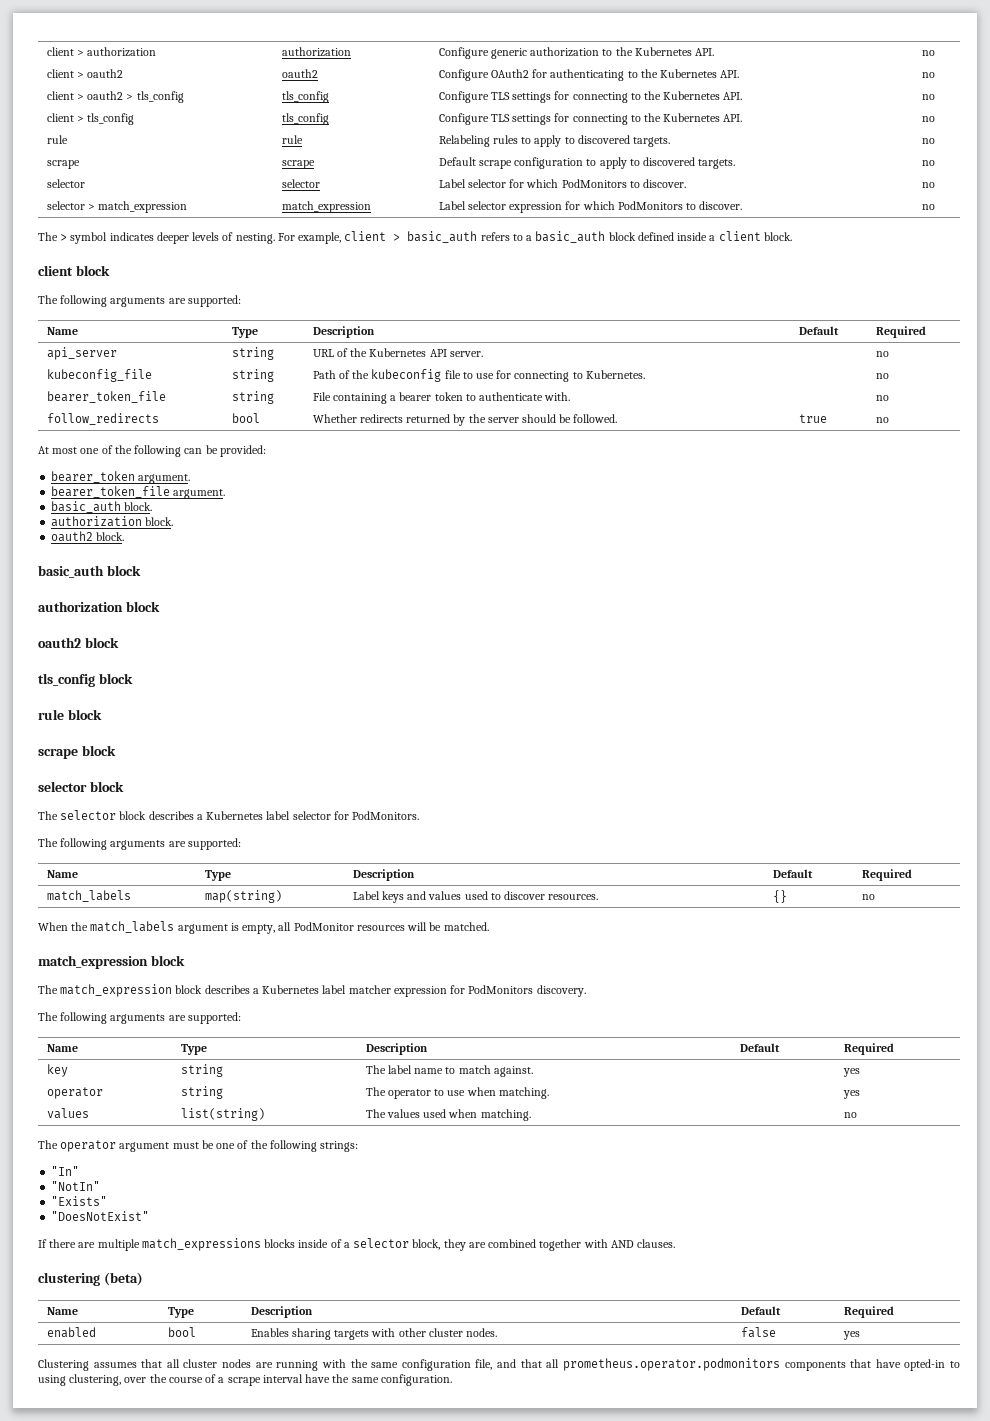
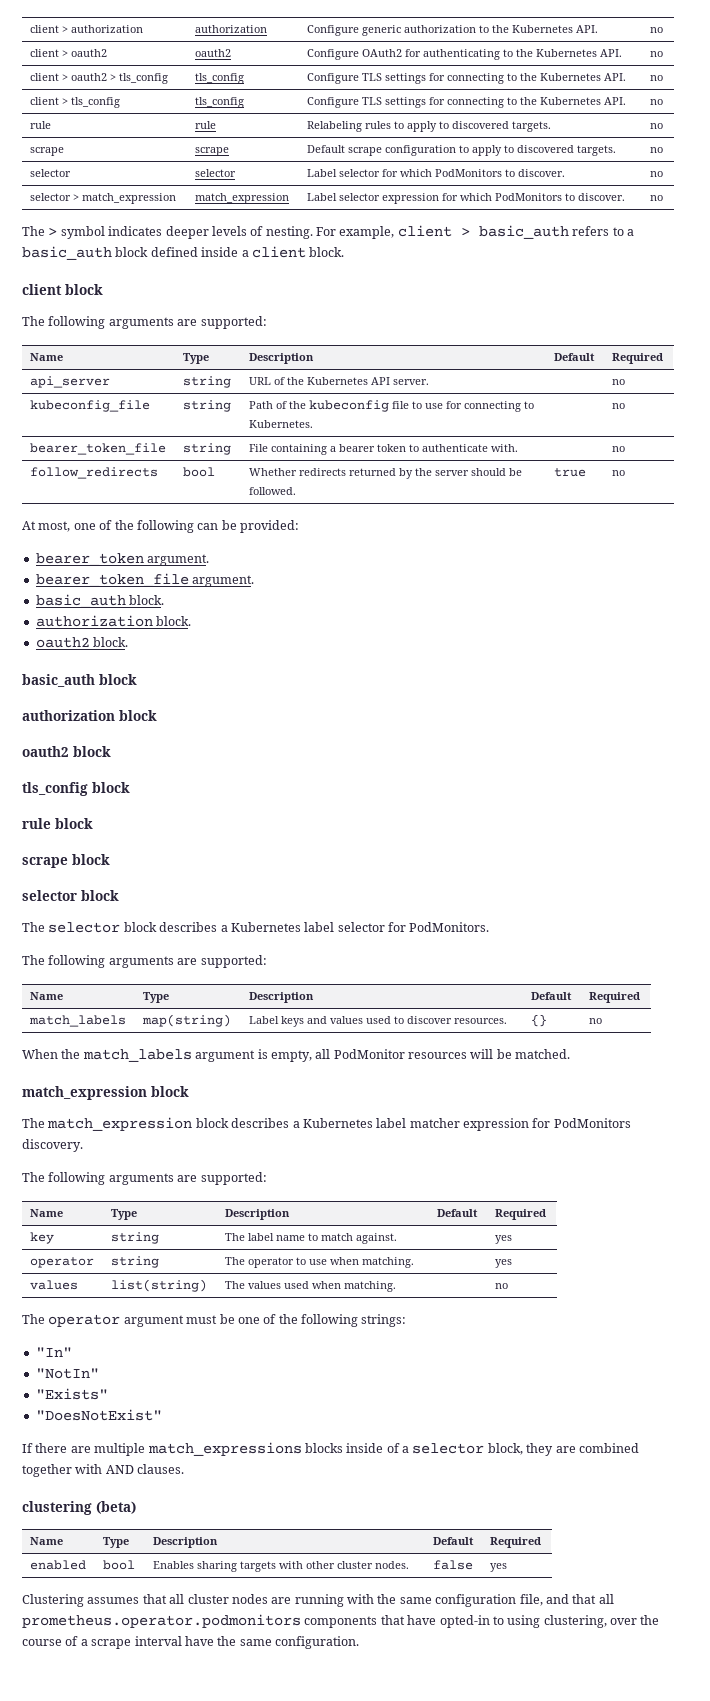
[52,447,78,454] most -> [38,521,71,532] most,

